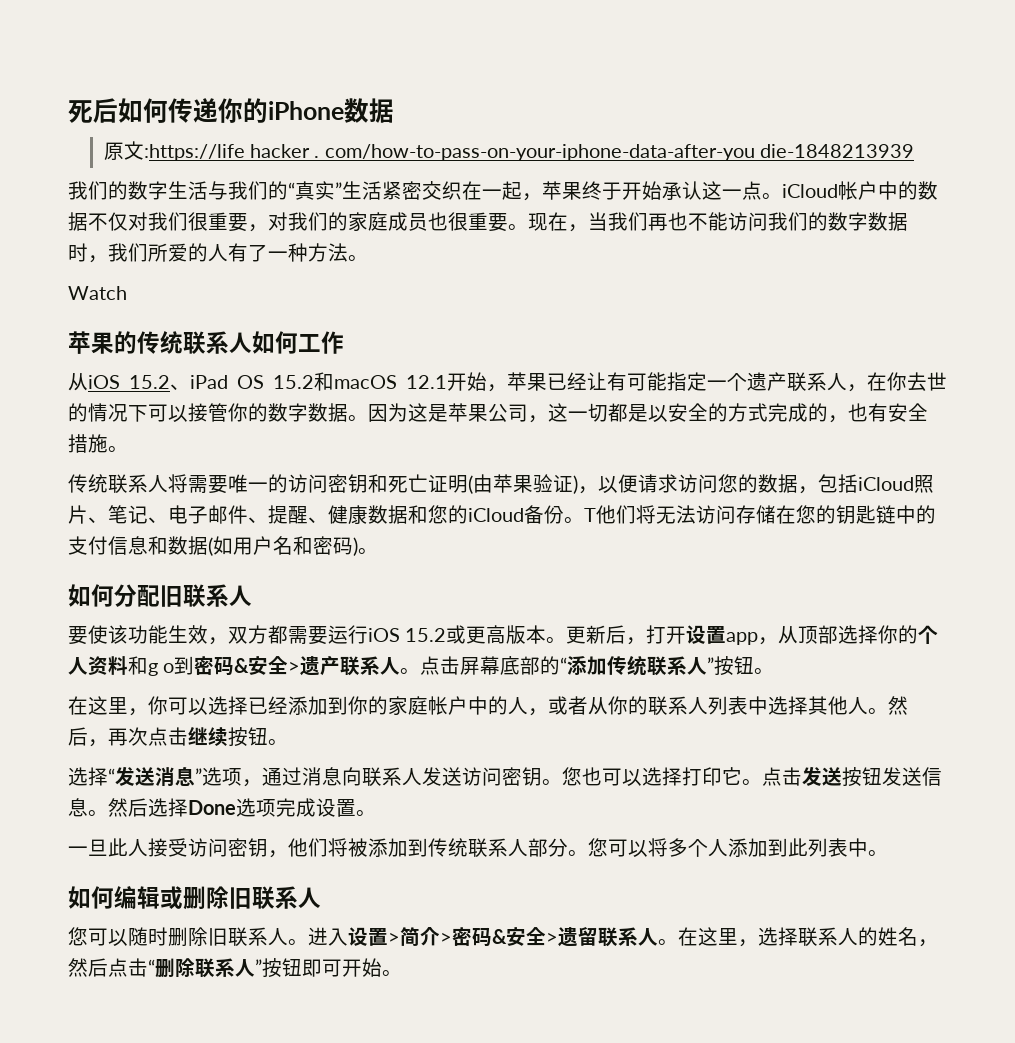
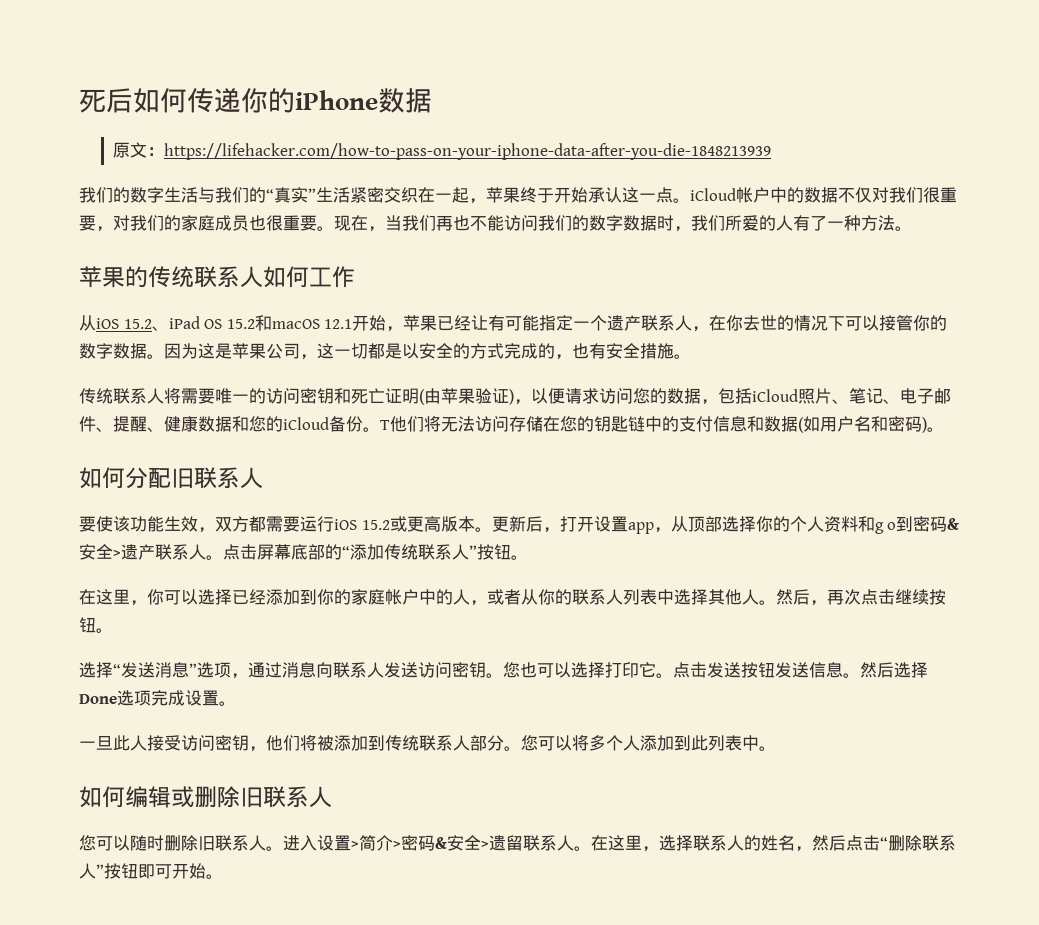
[143,144,914,161] :https://life hacker . com/how-to-pass-on-your-iphone-data-after-you die-1848213939 -> [146,143,771,160] ：https://lifehacker.com/how-to-pass-on-your-iphone-data-after-you-die-1848213939
[68,286,127,300] // Watch -> (912, 228) none

